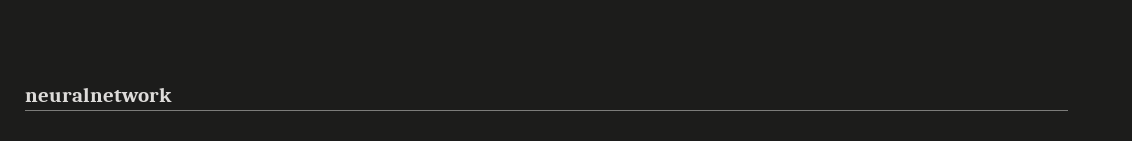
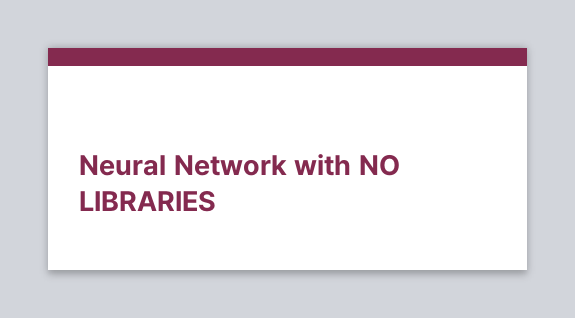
[25,87,172,102] neuralnetwork -> [79,154,400,176] [79,190,216,212] Neural Network with NO LIBRARIES

